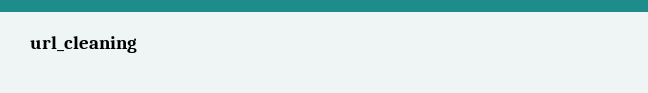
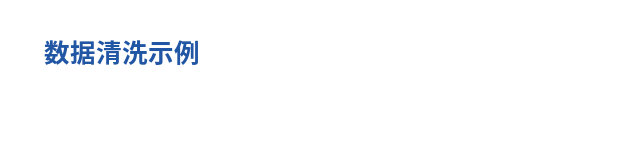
[30,36,137,53] url_cleaning -> [44,40,200,65] 数据清洗示例

